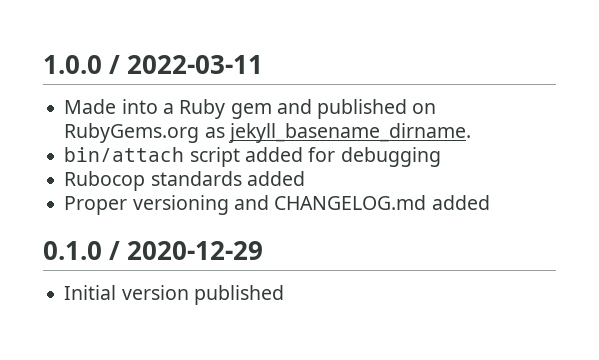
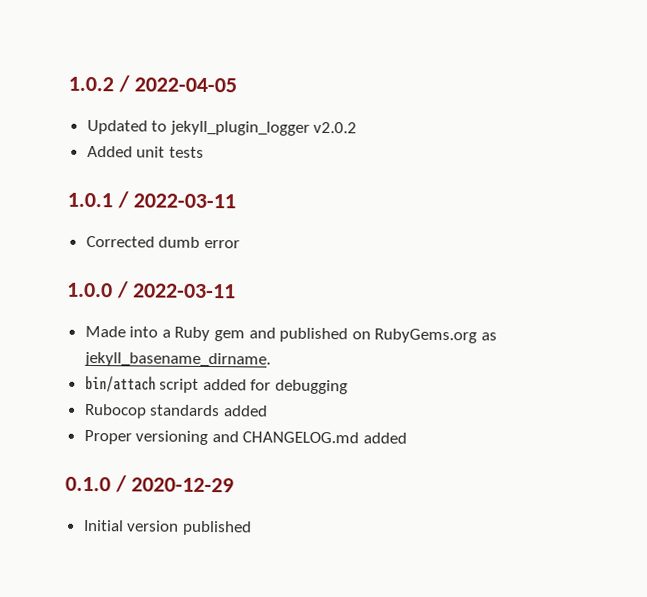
(43, 64) none -> [68,75,237,93] [86,119,358,136] [86,145,204,158] [67,191,236,209] [85,235,240,249] 1.0.2 / 2022-04-05 // Updated to jekyll_plugin_logger v2.0.2 // Added unit tests // 1.0.1 / 2022-03-11 // Corrected dumb error //

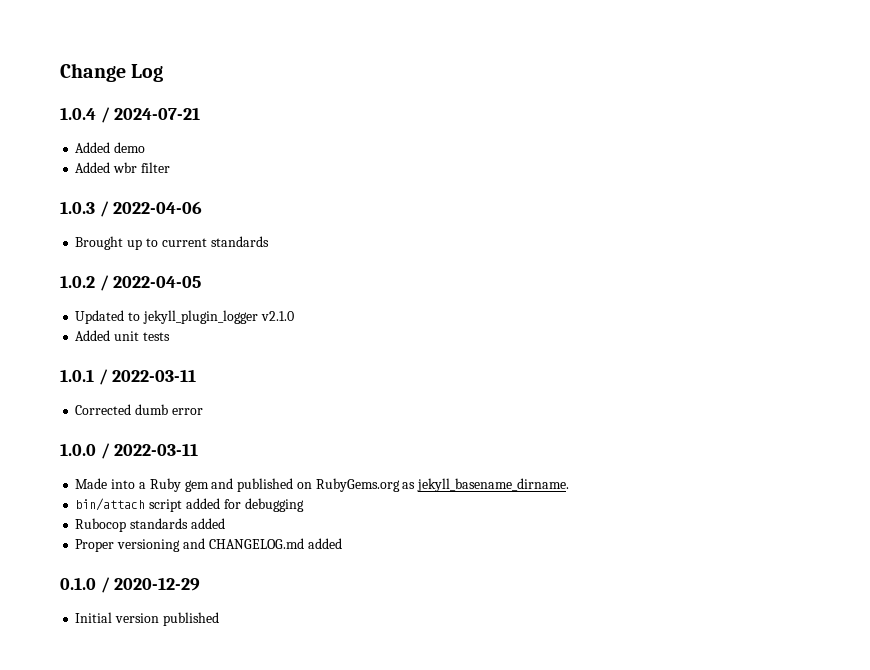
(68, 84) none -> [60,63,164,82] [60,107,201,123] [75,142,146,153] [75,162,170,173] [60,201,203,217] [75,236,269,250] Change Log // 1.0.4 / 2024-07-21 // Added demo // Added wbr filter // 1.0.3 / 2022-04-06 // Brought up to current standards //
[313,121,358,134] v2.0.2 -> [260,311,294,321] v2.1.0

